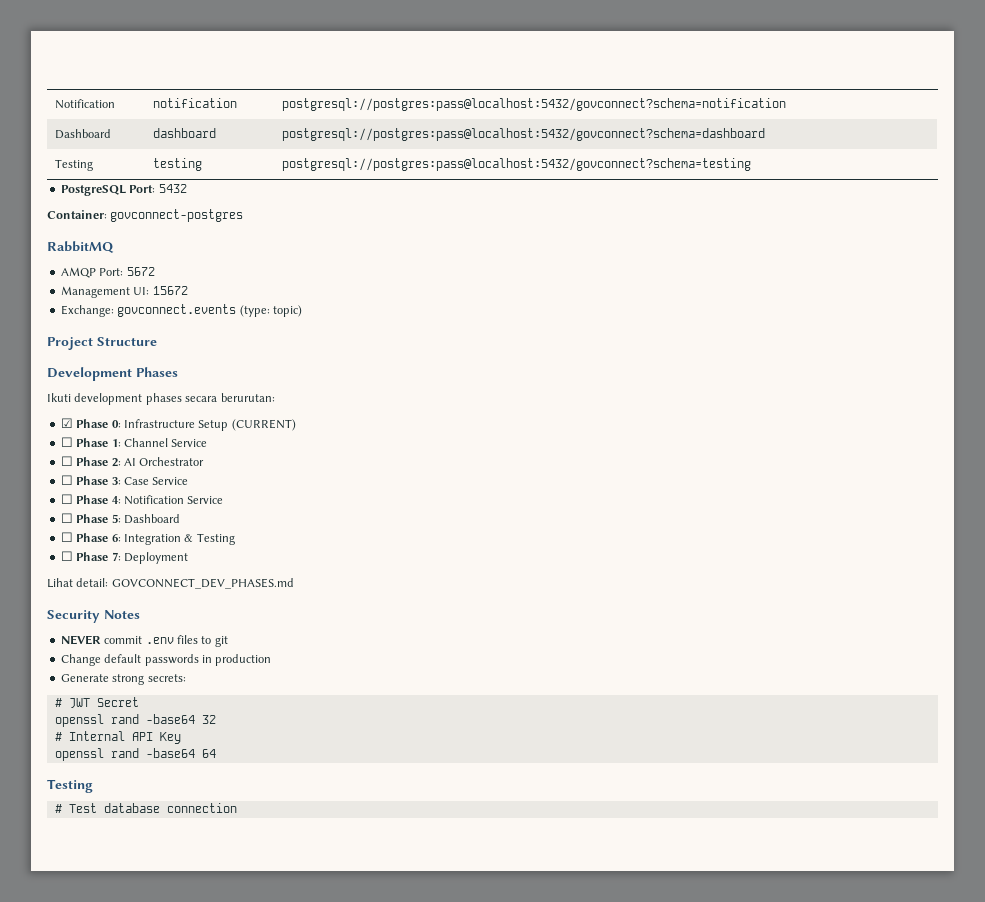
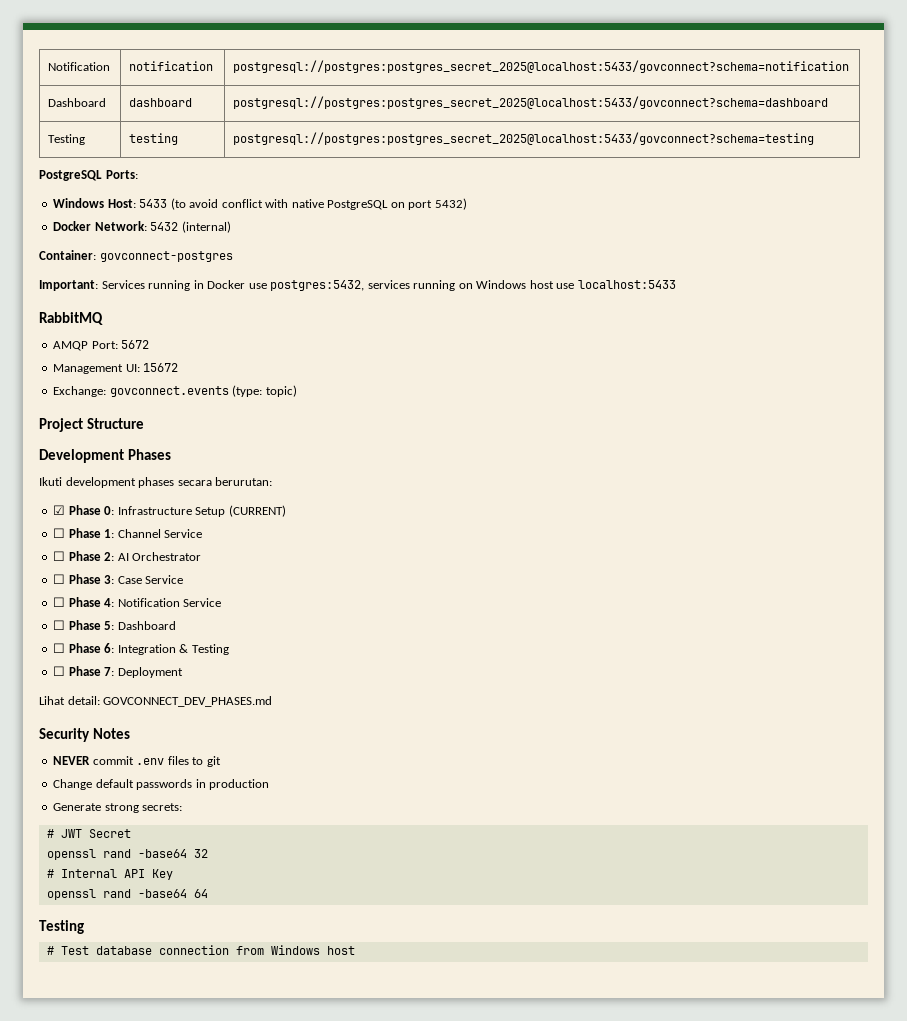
[282,98,787,111] postgresql://postgres:pass@localhost:5432/govconnect?schema=notification -> [233,60,850,73] postgresql://postgres:postgres_secret_2025@localhost:5433/govconnect?schema=notification
[282,128,766,141] postgresql://postgres:pass@localhost:5432/govconnect?schema=dashboard -> [233,96,829,109] postgresql://postgres:postgres_secret_2025@localhost:5433/govconnect?schema=dashboard
[282,158,752,171] [60,185,156,196] postgresql://postgres:pass@localhost:5432/govconnect?schema=testing // PostgreSQL Port: -> [233,132,815,145] [39,170,138,181] [53,198,467,210] [53,221,147,231] postgresql://postgres:postgres_secret_2025@localhost:5433/govconnect?schema=testing // PostgreSQL Ports: // Windows Host: 5433 (to avoid conflict with native PostgreSQL on port 5432) // Docker Network:
(187, 188) none -> [181,221,231,233] (internal)
(244, 215) none -> [39,280,676,291] // Important: Services running in Docker use postgres:5432, services running on Windows host use localhost:5433
(237, 808) none -> [235,945,355,955] from Windows host

